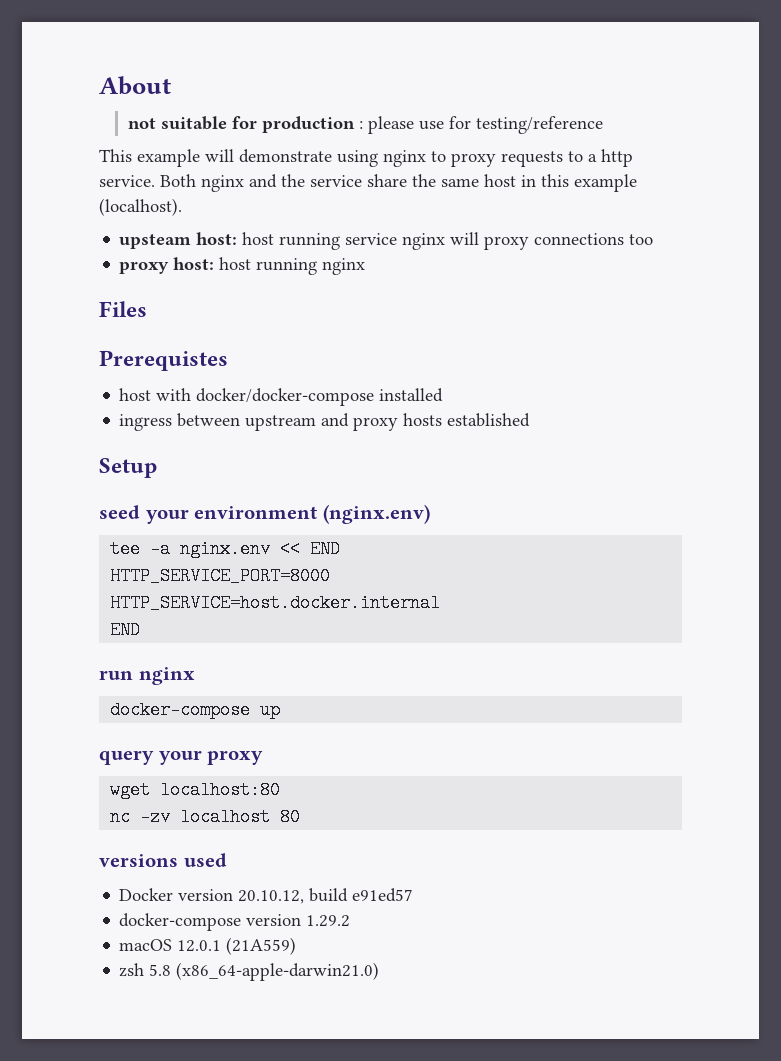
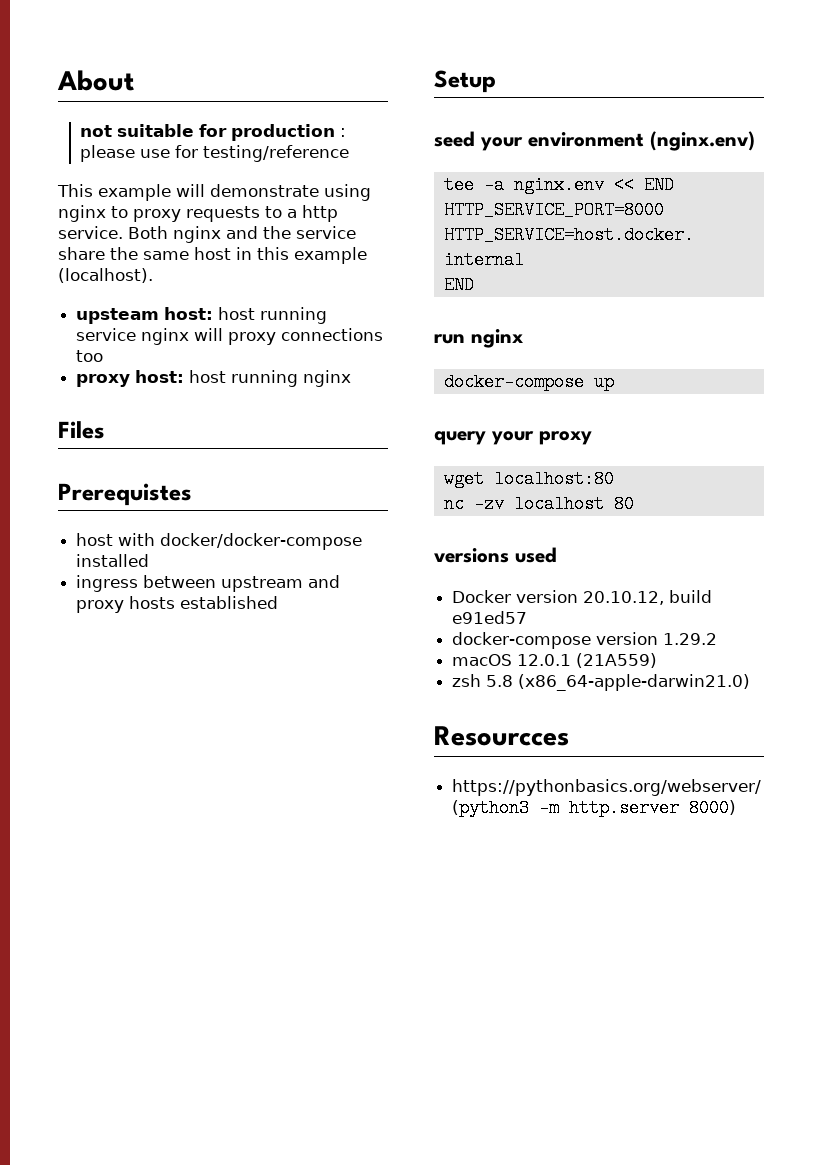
(380, 971) none -> [434,726,569,746] [452,779,762,796] [452,799,737,817] // Resourcces // https://pythonbasics.org/webserver/ (python3 -m http.server 8000)

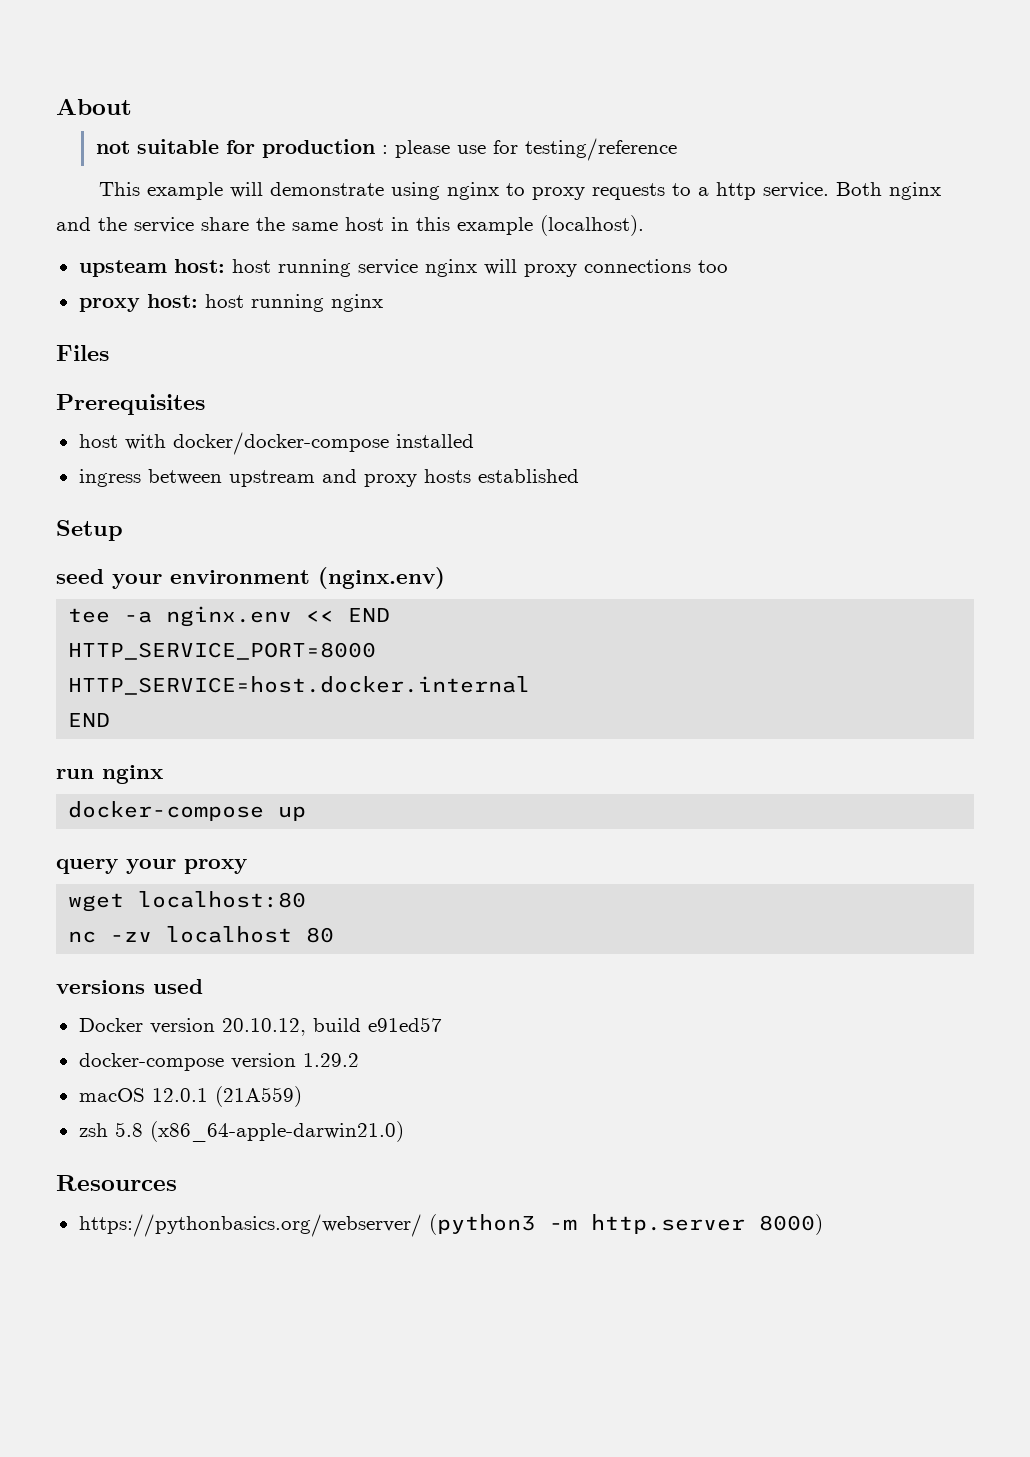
[58,483,192,506] Prerequistes -> [56,394,205,415] Prerequisites
[434,726,569,746] Resourcces -> [56,1175,177,1191] Resources

